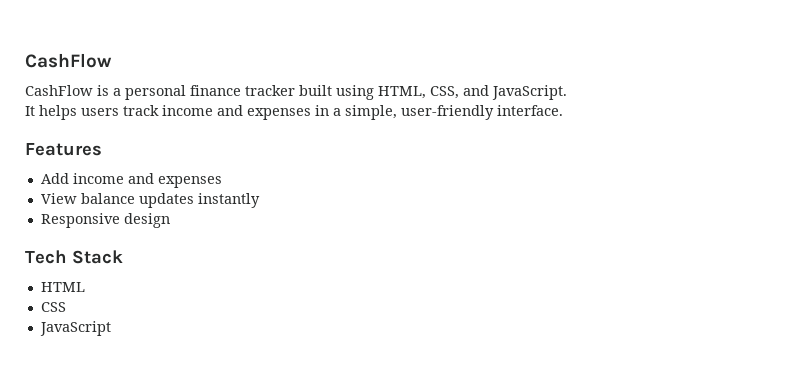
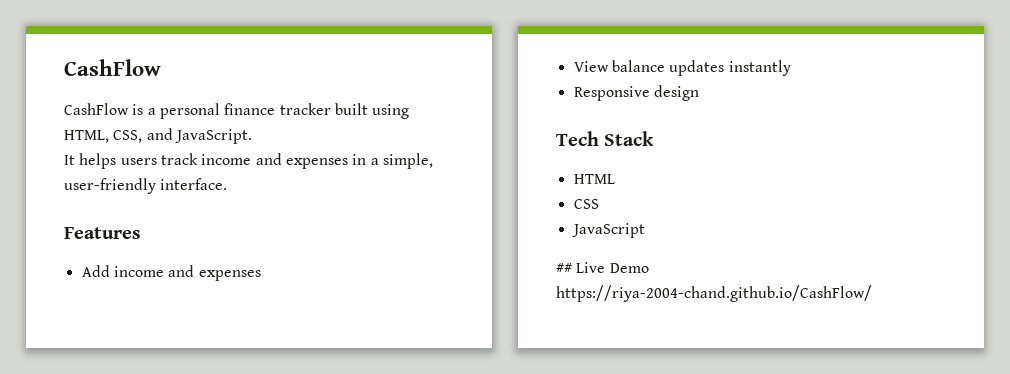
(111, 328) none -> [556,262,649,273] [556,285,872,302] // ## Live Demo https://riya-2004-chand.github.io/CashFlow/

